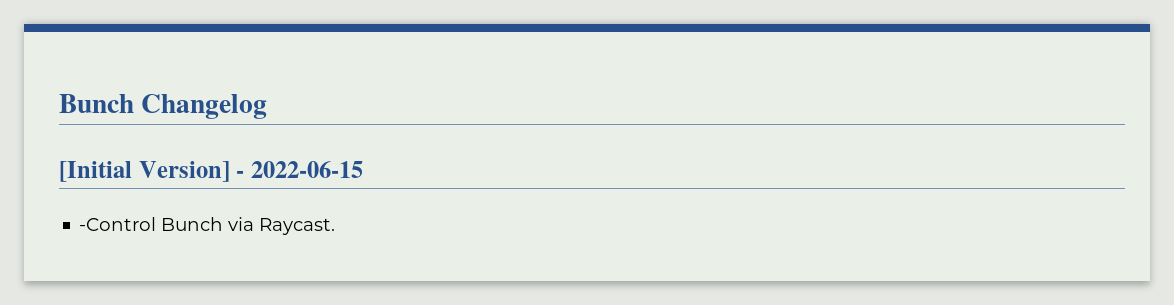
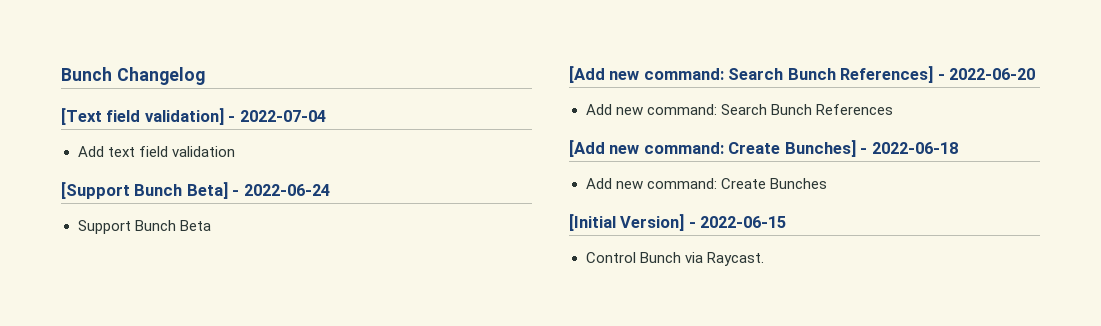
(268, 106) none -> [61,108,326,125] [77,146,235,157] [61,182,330,199] [77,220,211,234] [569,66,1036,83] [585,104,893,115] [569,140,958,157] [585,178,827,189] // [Text field validation] - 2022-07-04 // Add text field validation // [Support Bunch Beta] - 2022-06-24 // Support Bunch Beta // [Add new command: Search Bunch References] - 2022-06-20 // Add new command: Search Bunch References // [Add new command: Create Bunches] - 2022-06-18 // Add new command: Create Bunches
[79,217,157,231] -Control -> [585,252,636,263] Control

